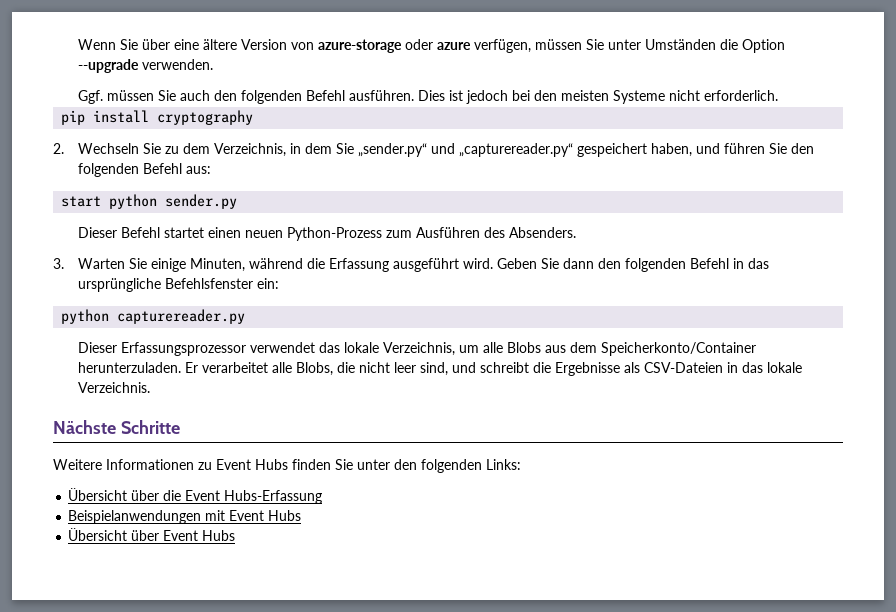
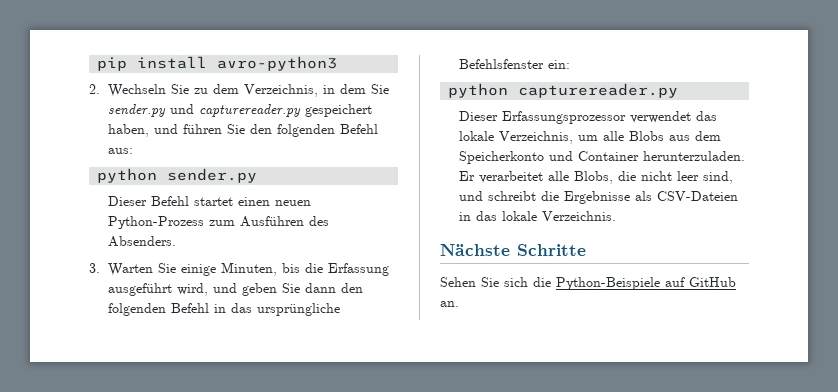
[77,39,785,53] [77,59,213,73] [77,90,778,104] Wenn Sie über eine ältere Version von azure-storage oder azure verfügen, müssen Sie unter Umständen die Option --upgrade verwenden. // Ggf. müssen Sie auch den folgenden Befehl ausführen. Dies ist jedoch bei den meisten Systeme nicht erforderlich. // -> (97, 64) none
[157,110,254,125] cryptography -> [217,56,338,71] avro-python3
[357,143,573,157] „sender.py“ und „capturereader.py“ -> [108,104,302,117] sender.py und capturereader.py
[61,196,102,207] start -> (134, 151) none
[248,258,303,269] während -> [282,263,301,273] bis
[462,258,537,269] wird. Geben -> [177,283,278,296] wird, und geben
[600,342,756,356] Speicherkonto/Container -> [459,151,640,164] Speicherkonto und Container
[53,459,521,473] [68,488,323,504] [68,510,302,524] [68,528,236,541] Weitere Informationen zu Event Hubs finden Sie unter den folgenden Links: // Übersicht über die Event Hubs-Erfassung // Beispielanwendungen mit Event Hubs // Übersicht über Event Hubs -> [440,277,736,290] [440,301,459,307] Sehen Sie sich die Python-Beispiele auf GitHub an.

